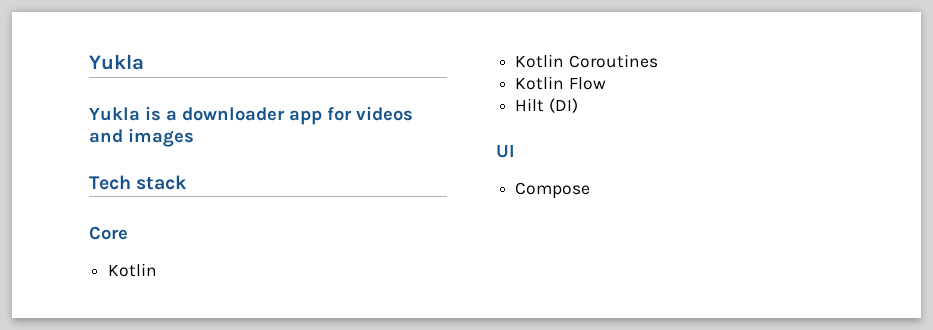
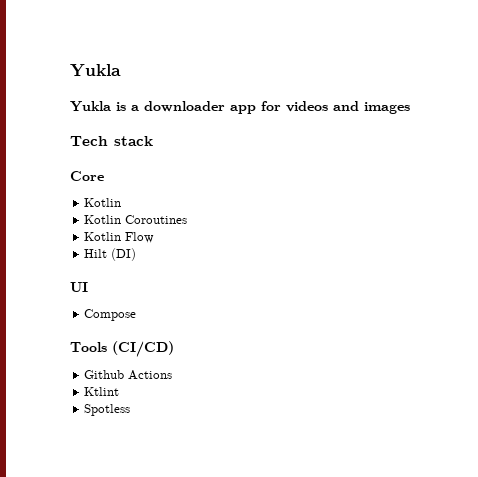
(591, 190) none -> [70,341,174,357] [84,370,173,380] [84,387,120,396] [84,404,131,416] // Tools (CI/CD) // Github Actions // Ktlint // Spotless

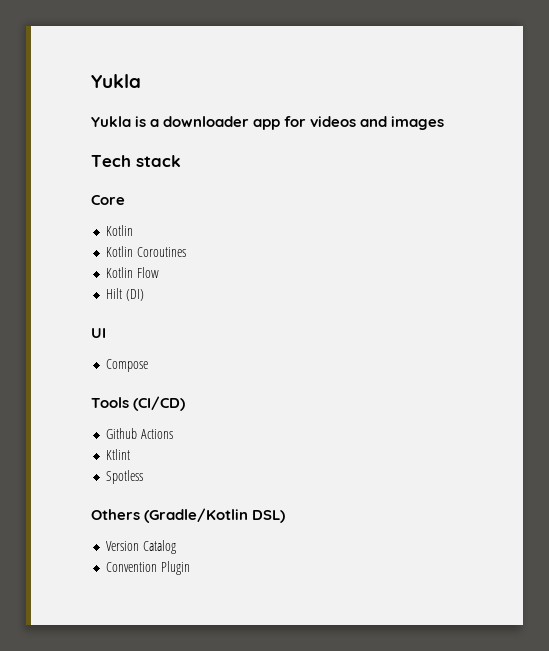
(131, 410) none -> [91,508,286,523] [105,540,176,554] [105,561,190,575] // Others (Gradle/Kotlin DSL) // Version Catalog // Convention Plugin

